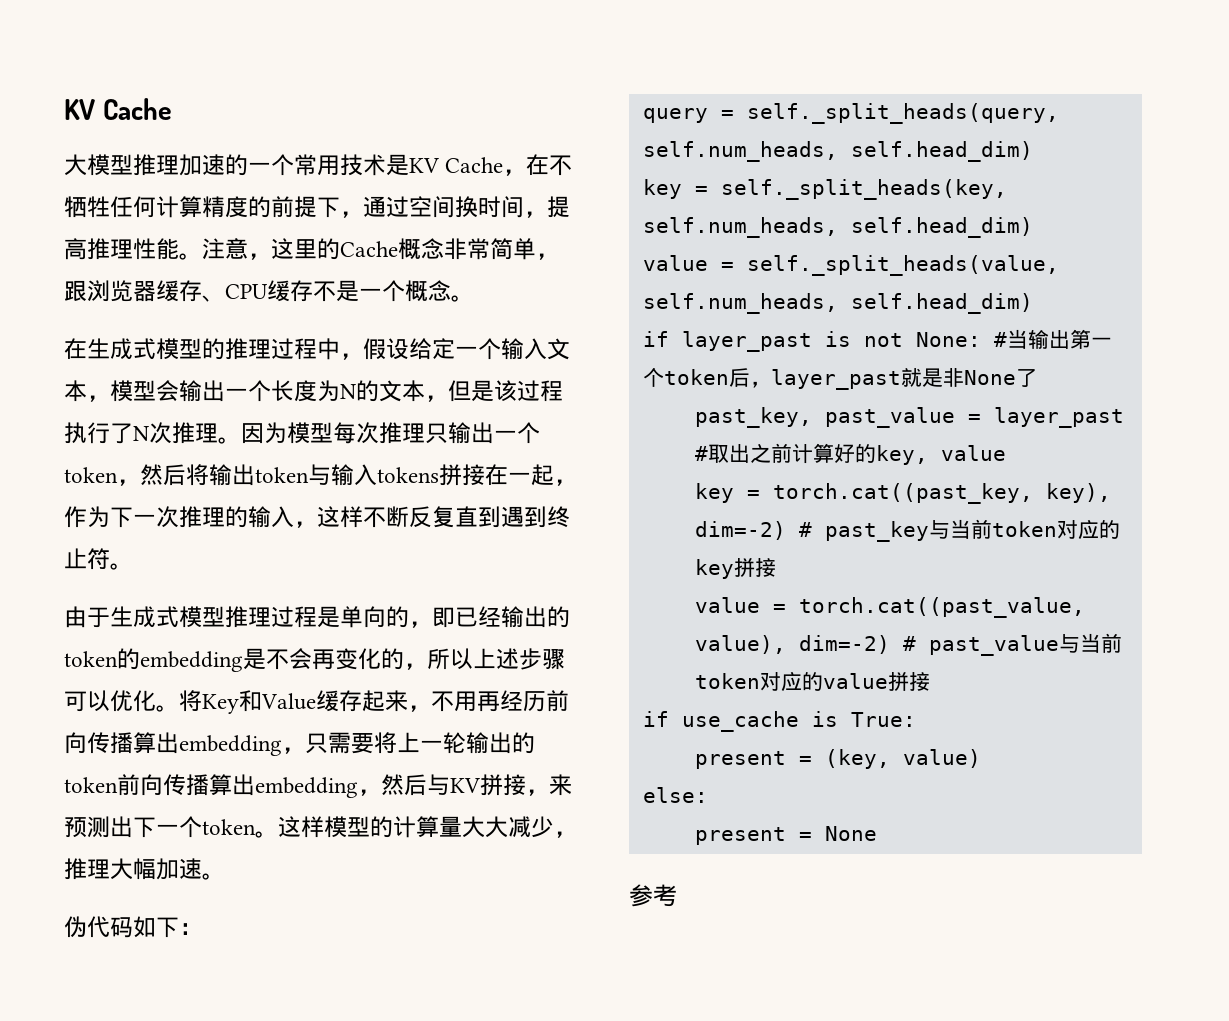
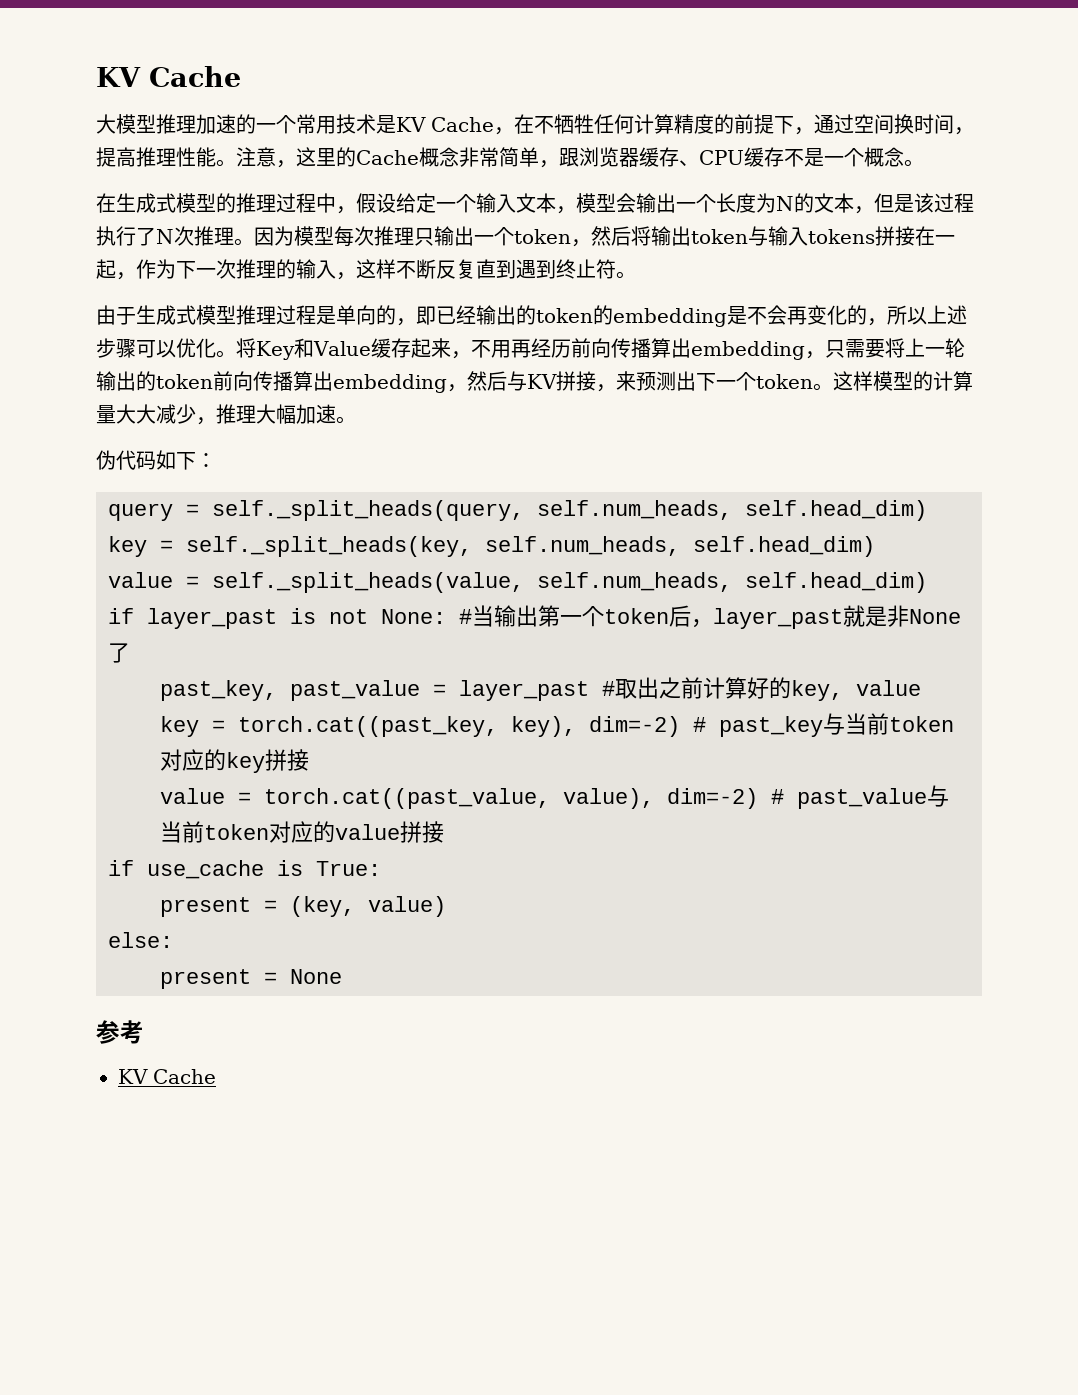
(677, 895) none -> [118,1069,216,1084] // KV Cache

